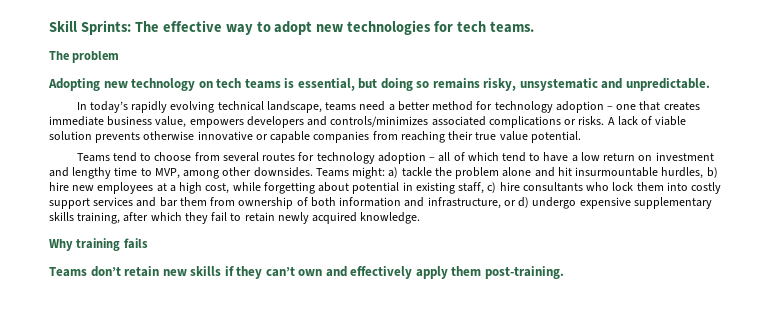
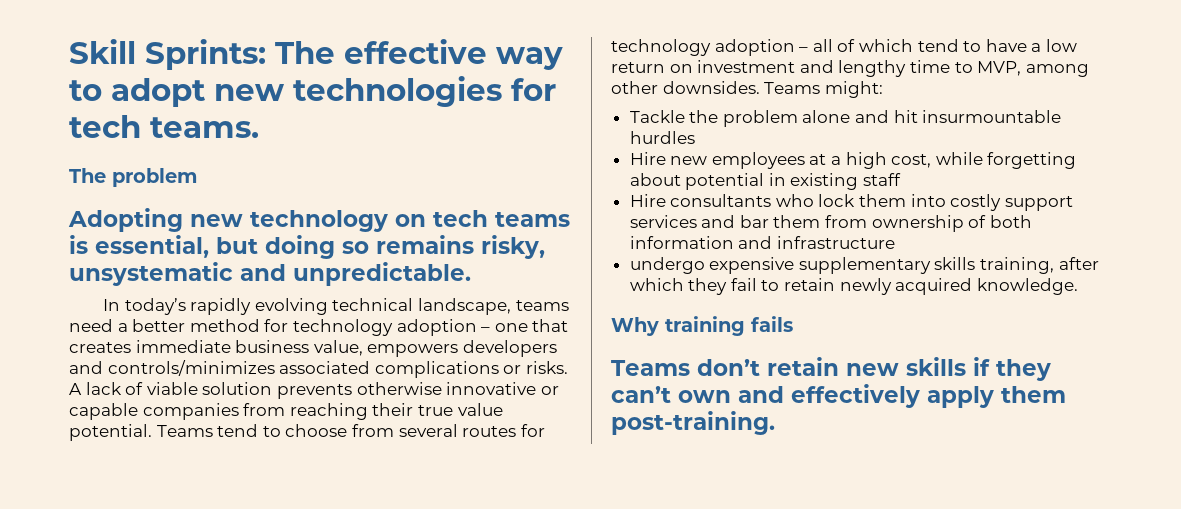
(581, 137) // -> (152, 432) none
[388,167,432,178] a) tackle -> [629,110,685,123] // Tackle
[661,167,718,179] [49,182,69,191] hurdles, b) hire -> [629,131,695,144] [629,152,666,165] hurdles // Hire
[458,182,520,194] staff, c) hire -> [863,173,902,186] [629,194,666,207] staff // Hire
[427,197,530,209] infrastructure, or d) -> [776,236,895,249] infrastructure //

